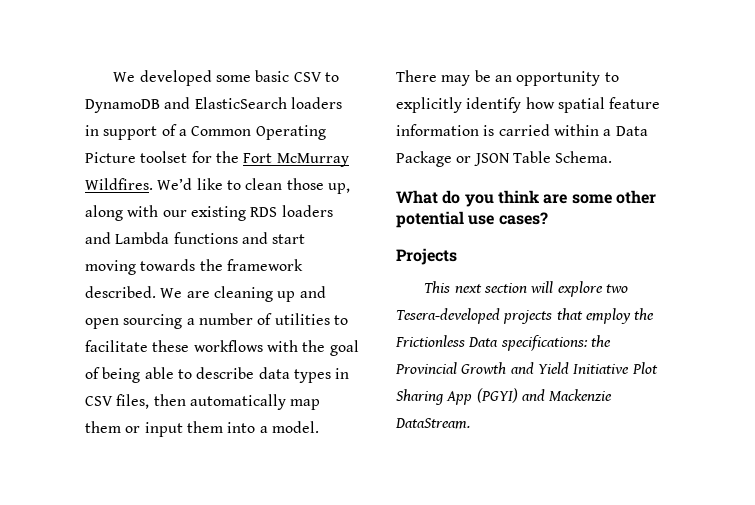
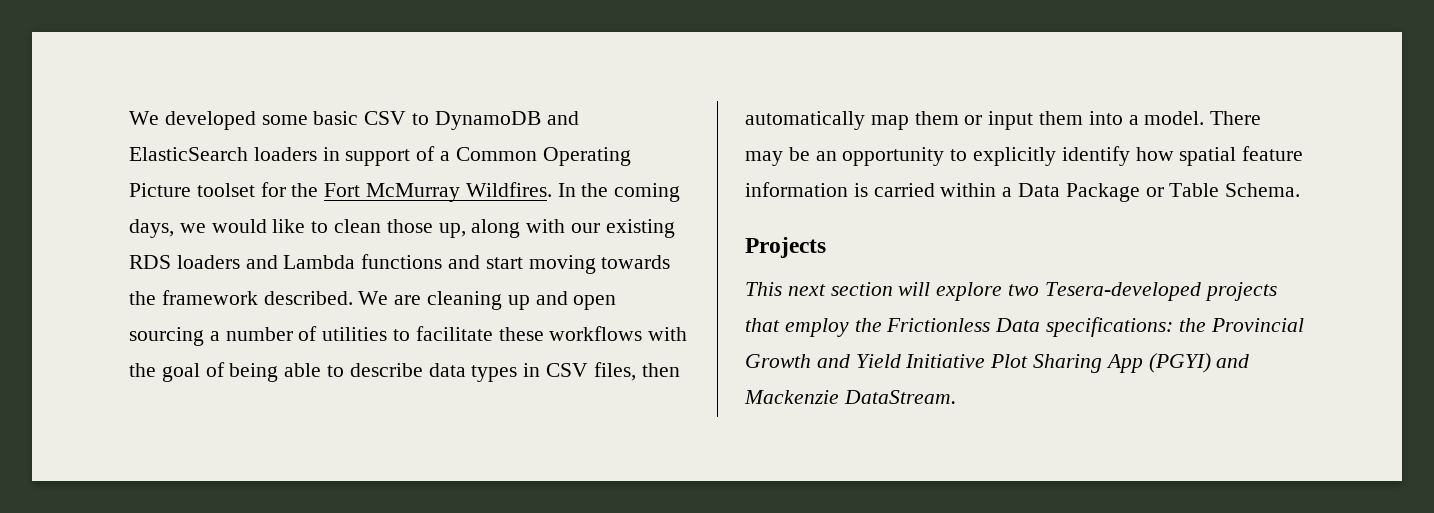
[157,178,193,190] We’d -> [557,183,681,202] [129,219,267,238] In the coming days, we would
[473,153,510,166] JSON -> (1164, 192) none
[396,190,656,207] [396,211,548,228] // What do you think are some other potential use cases? -> (1301, 190) none

